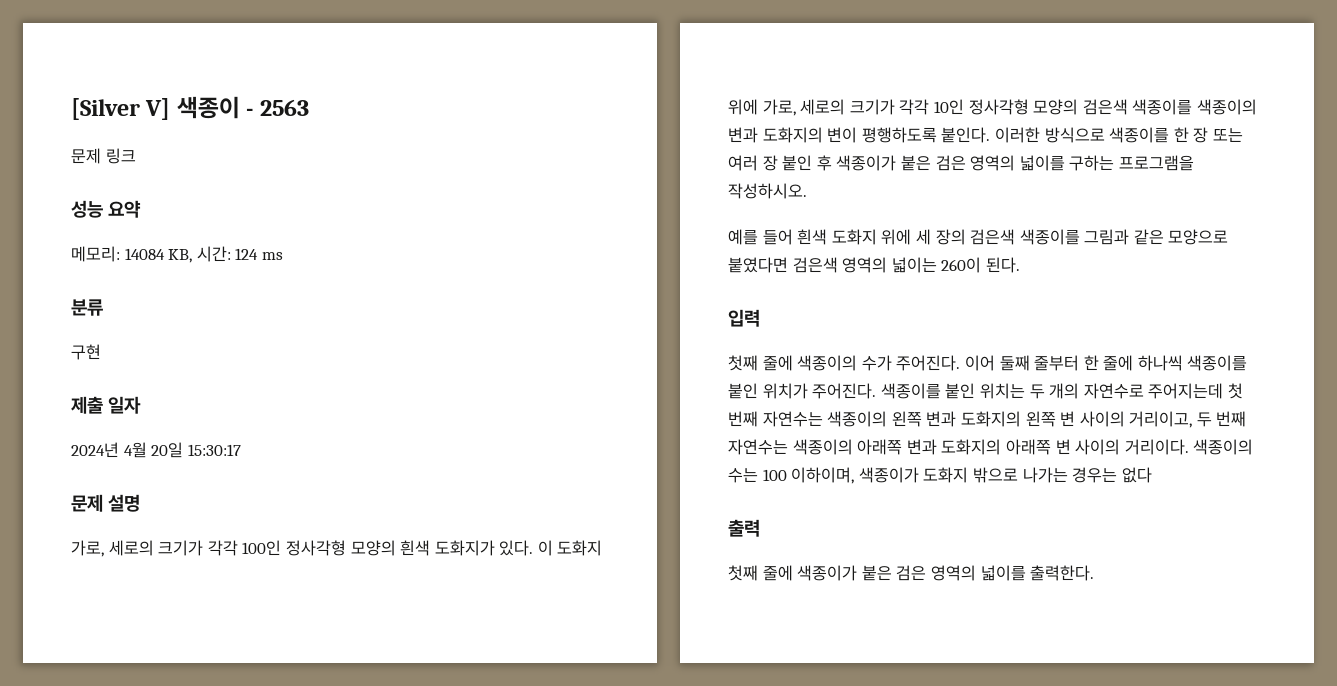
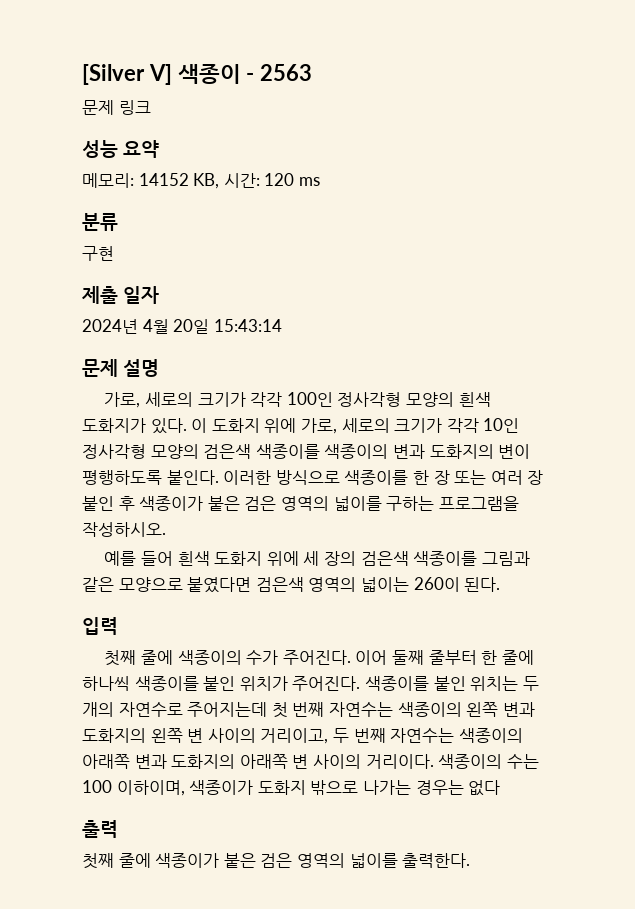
[124,248,165,260] 14084 -> [138,173,189,186] 14152
[235,248,259,260] 124 -> [264,173,295,186] 120
[187,444,241,456] 15:30:17 -> [213,319,282,332] 15:43:14

